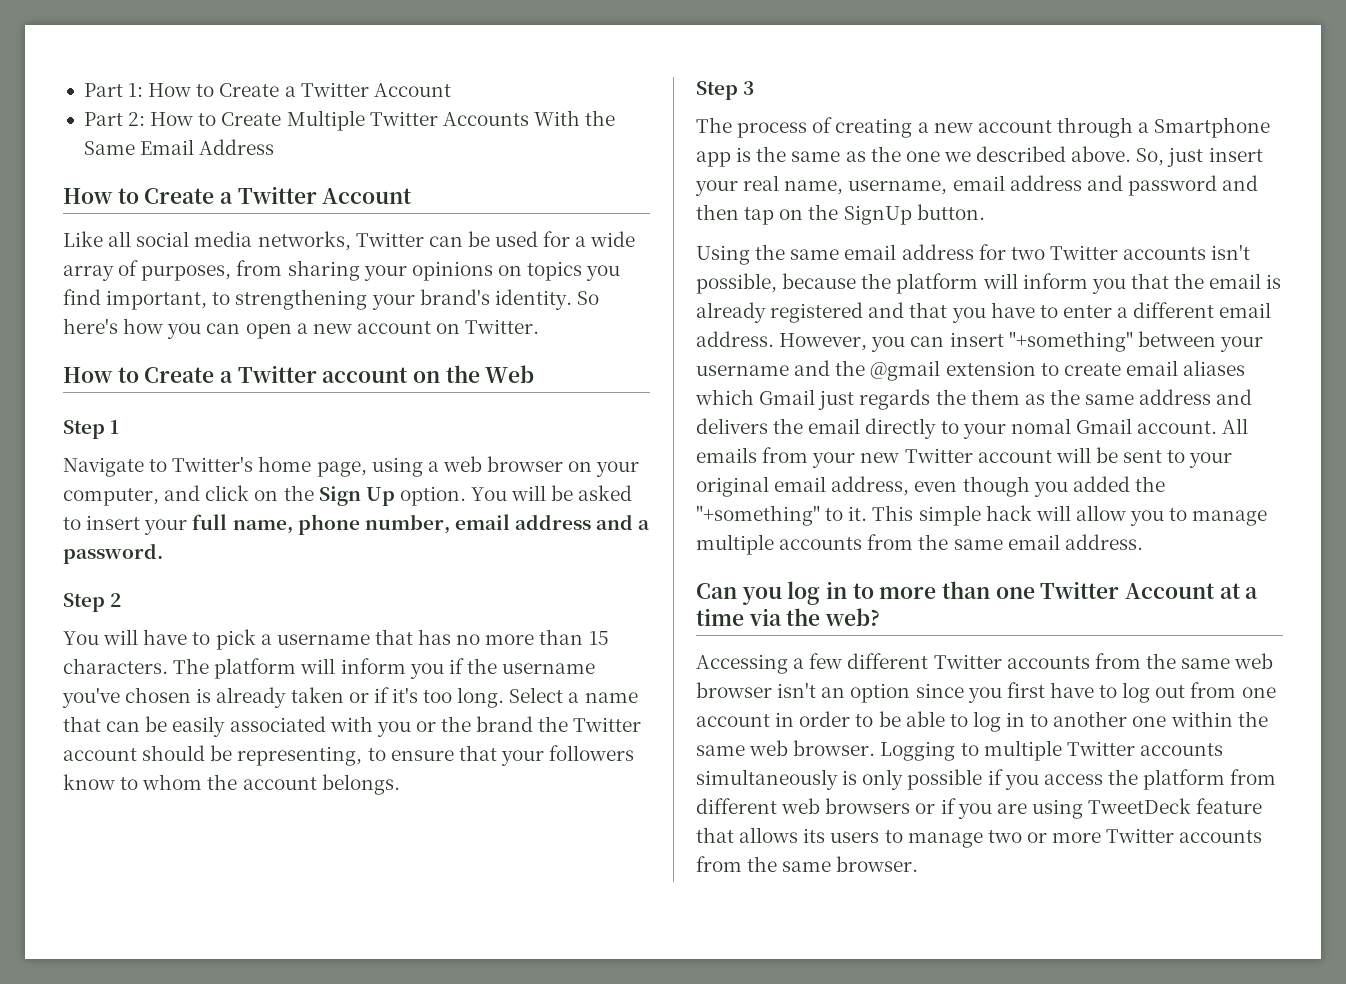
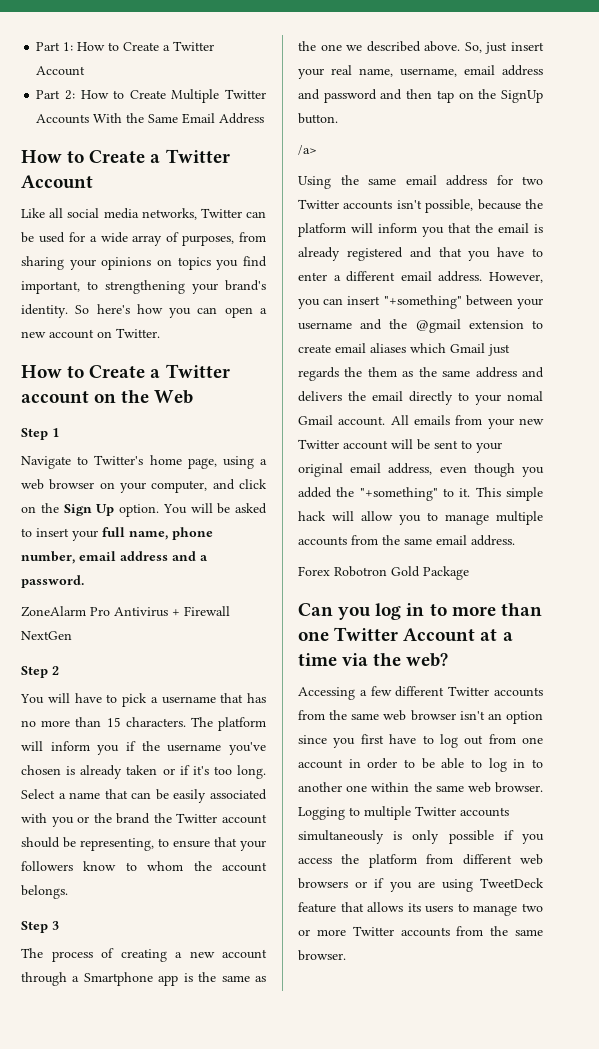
(163, 553) none -> [21,606,230,617] [21,631,72,640] // ZoneAlarm Pro Antivirus + Firewall NextGen
(985, 212) none -> [298,145,317,155] // /a>
(1143, 542) none -> [298,566,469,580] // Forex Robotron Gold Package

